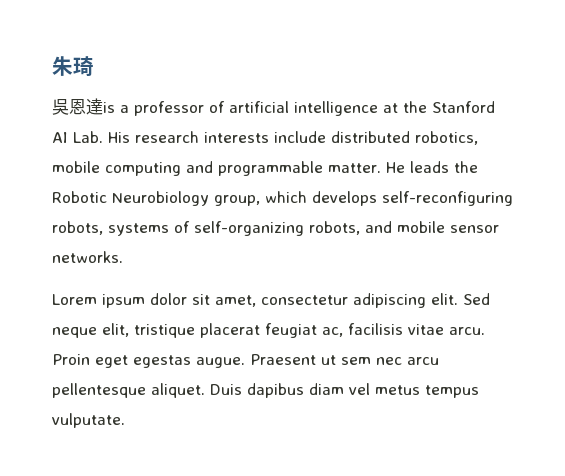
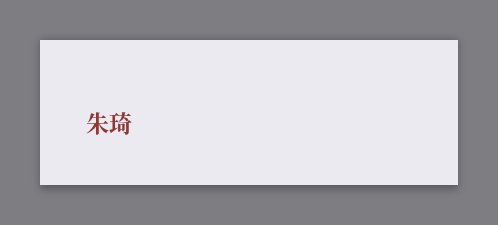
[52,98,495,116] [52,131,478,145] [52,161,478,176] [52,191,513,206] [52,221,499,236] [52,251,123,263] [52,293,490,308] [52,323,485,338] [52,354,439,368] [52,383,479,398] [52,413,125,428] // 吳恩達is a professor of artificial intelligence at the Stanford AI Lab. His research interests include distributed robotics, mobile computing and programmable matter. He leads the Robotic Neurobiology group, which develops self-reconfiguring robots, systems of self-organizing robots, and mobile sensor networks. // Lorem ipsum dolor sit amet, consectetur adipiscing elit. Sed neque elit, tristique placerat feugiat ac, facilisis vitae arcu. Proin eget egestas augue. Praesent ut sem nec arcu pellentesque aliquet. Duis dapibus diam vel metus tempus vulputate. -> (132, 123) none

